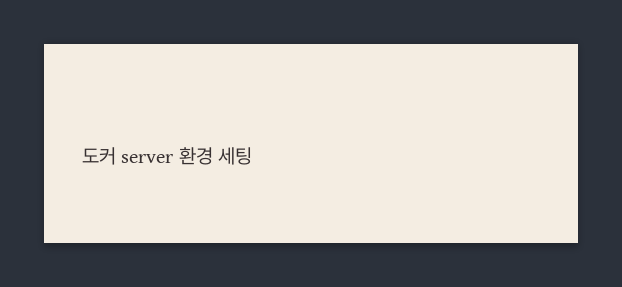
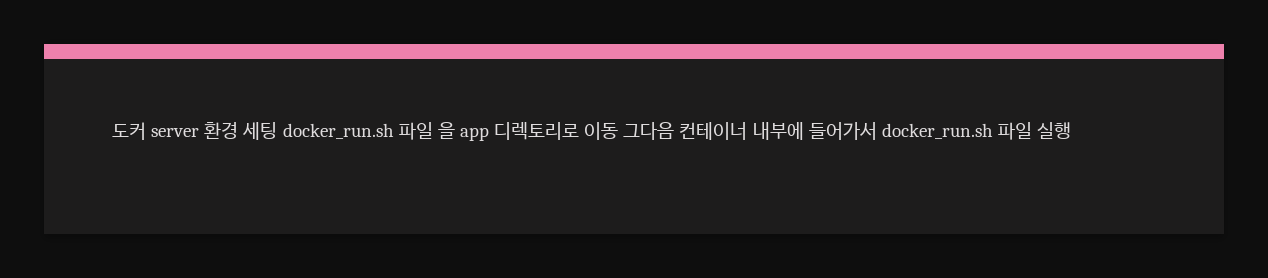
(253, 156) none -> [282,122,1072,141] docker_run.sh 파일 을 app 디렉토리로 이동 그다음 컨테이너 내부에 들어가서 docker_run.sh 파일 실행

